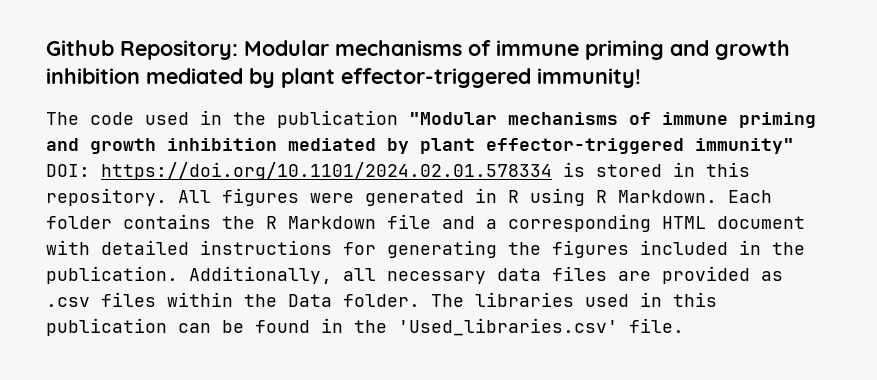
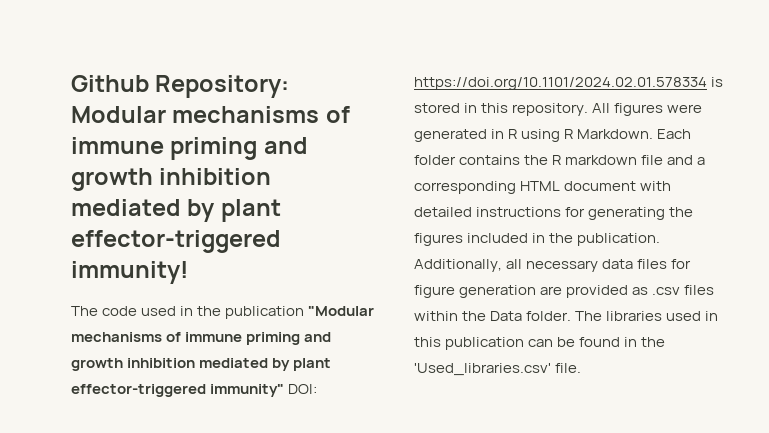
[288,216,376,229] Markdown -> [565,155,638,165] markdown
(607, 273) none -> [671,259,692,269] [414,285,537,298] for figure generation

